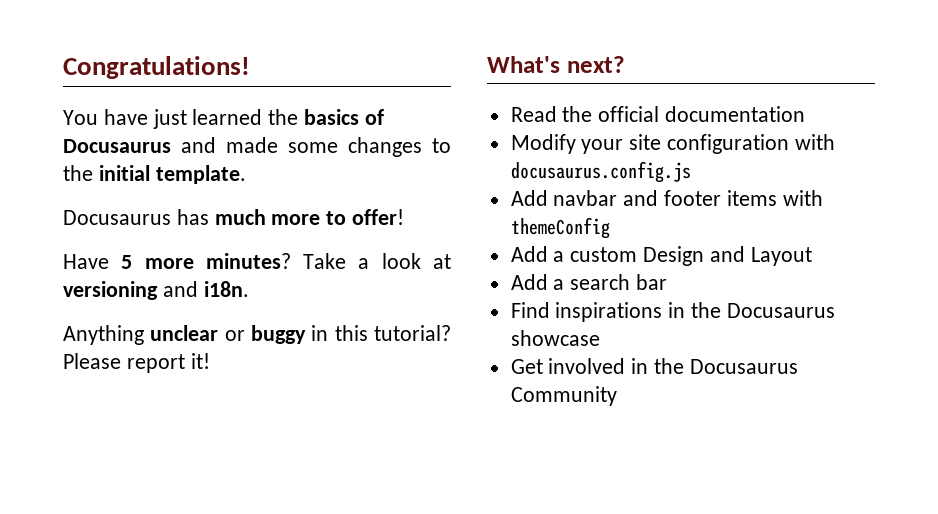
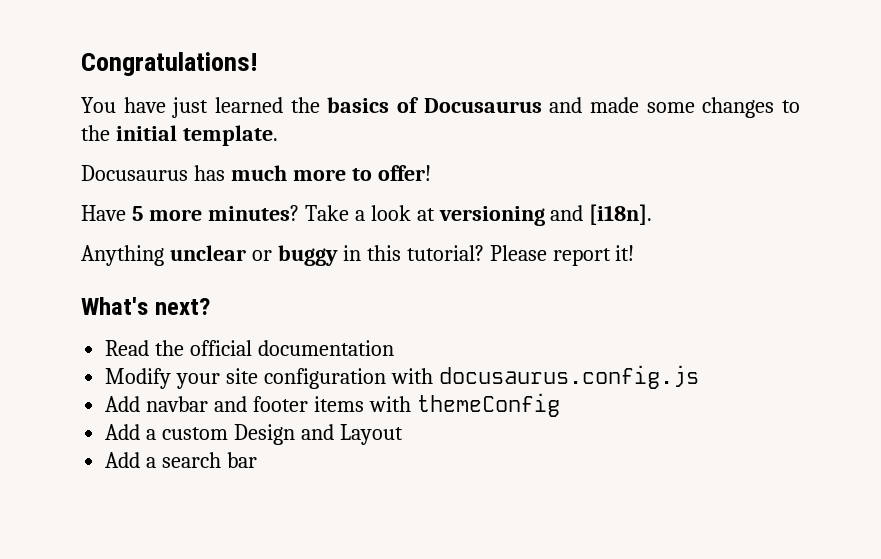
[203,281,249,297] i18n. -> [589,204,653,225] [i18n].
[510,302,835,322] [510,330,600,346] [510,358,798,374] [510,386,617,406] // Find inspirations in the Docusaurus showcase // Get involved in the Docusaurus Community -> (258, 460) none

